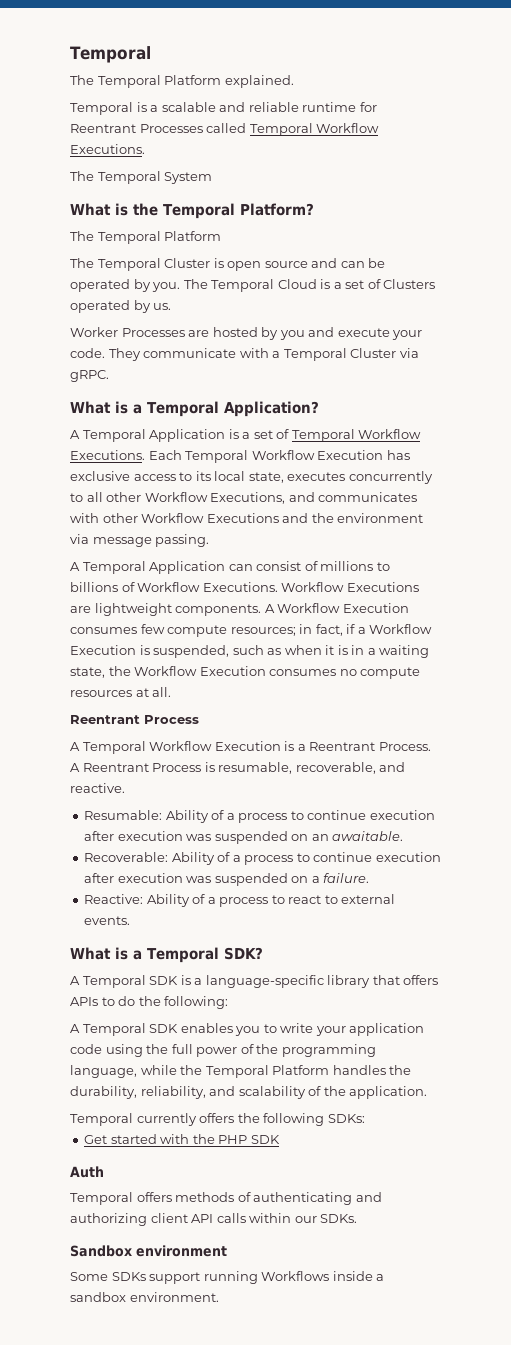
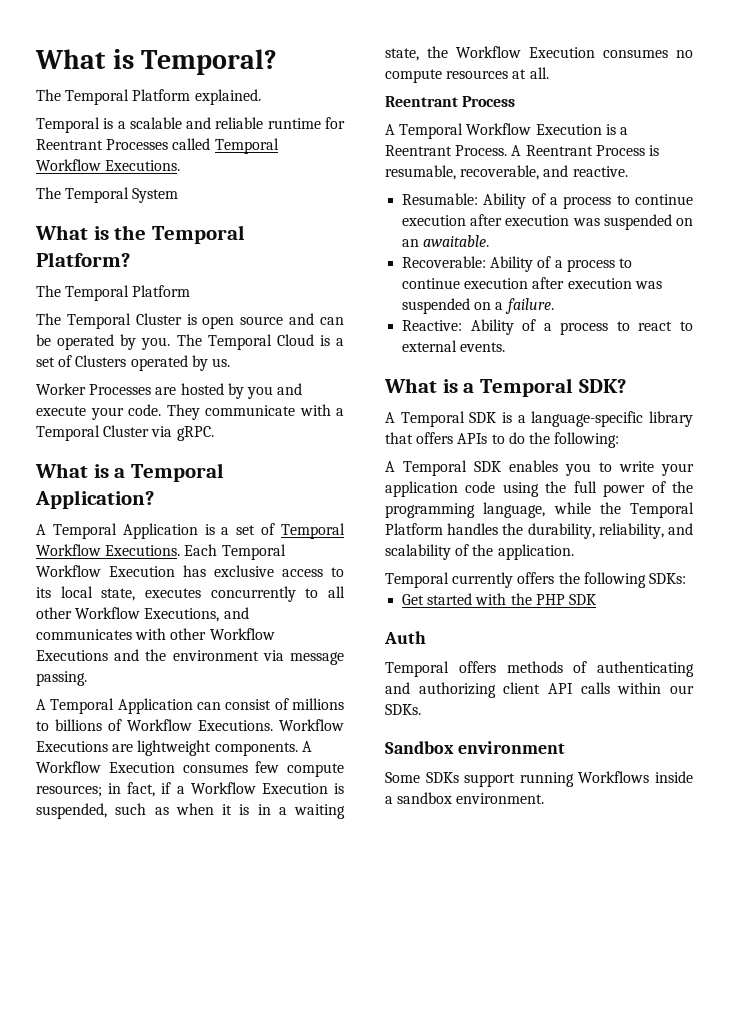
[70,46,151,63] Temporal -> [35,49,278,75] What is Temporal?

